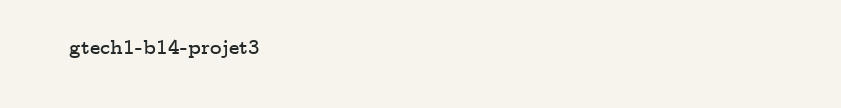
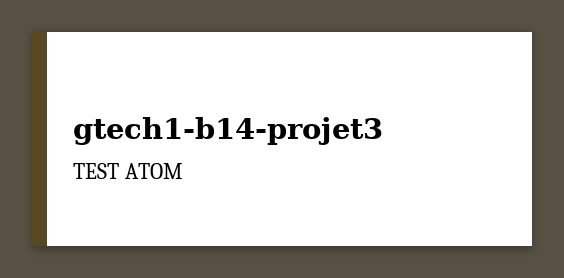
(260, 48) none -> [73,163,183,179] // TEST ATOM

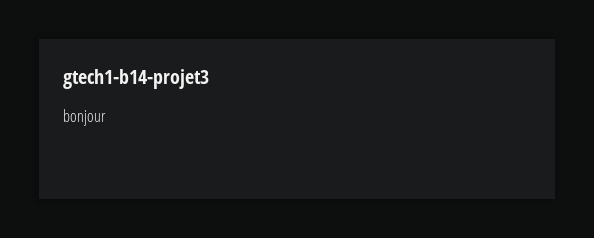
[73,163,183,179] TEST ATOM -> [63,109,106,126] bonjour

